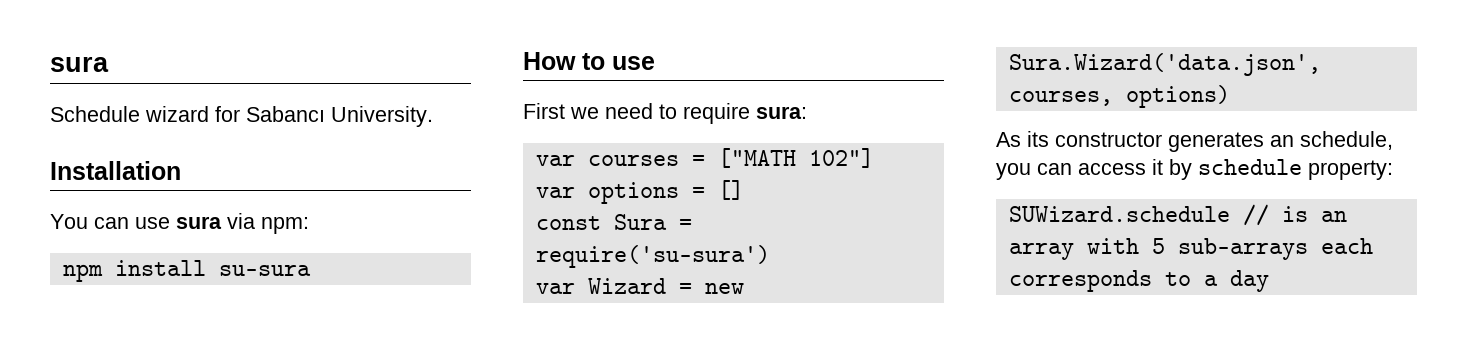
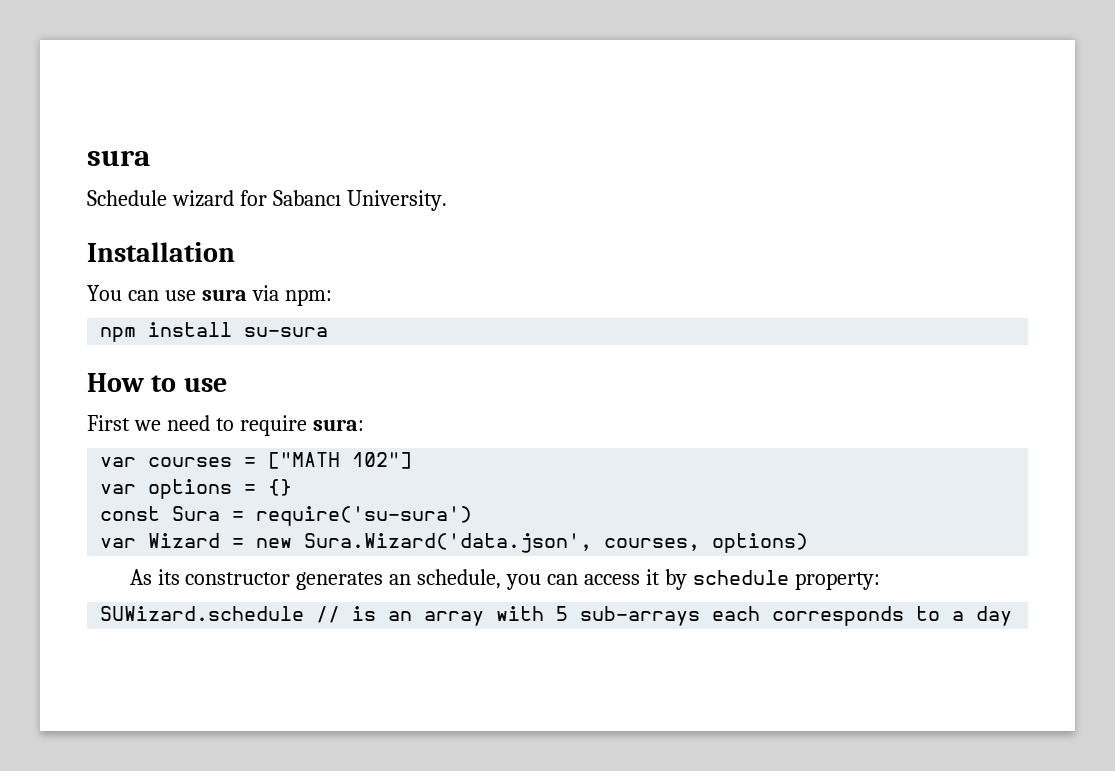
[717,180,744,200] [] -> [268,479,293,496] {}

